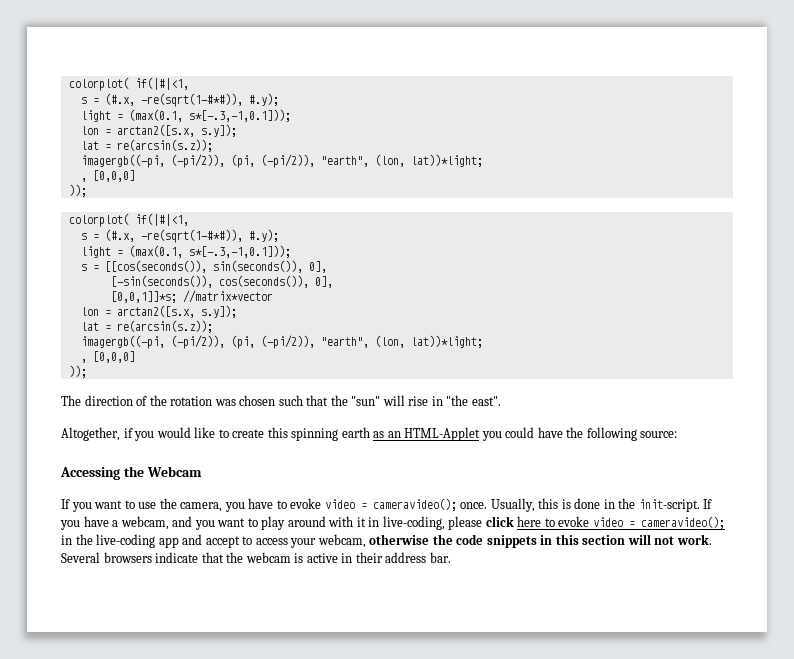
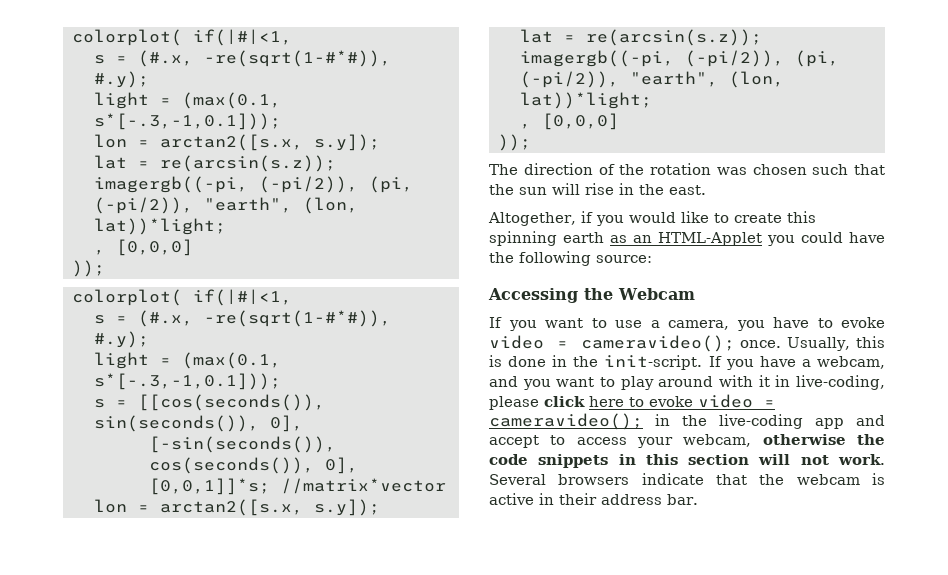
[351,396,381,406] "sun" -> [519,187,547,195] sun
[446,395,501,406] "the east". -> [639,184,706,195] the east.
[159,498,177,509] the -> [650,320,660,328] a

